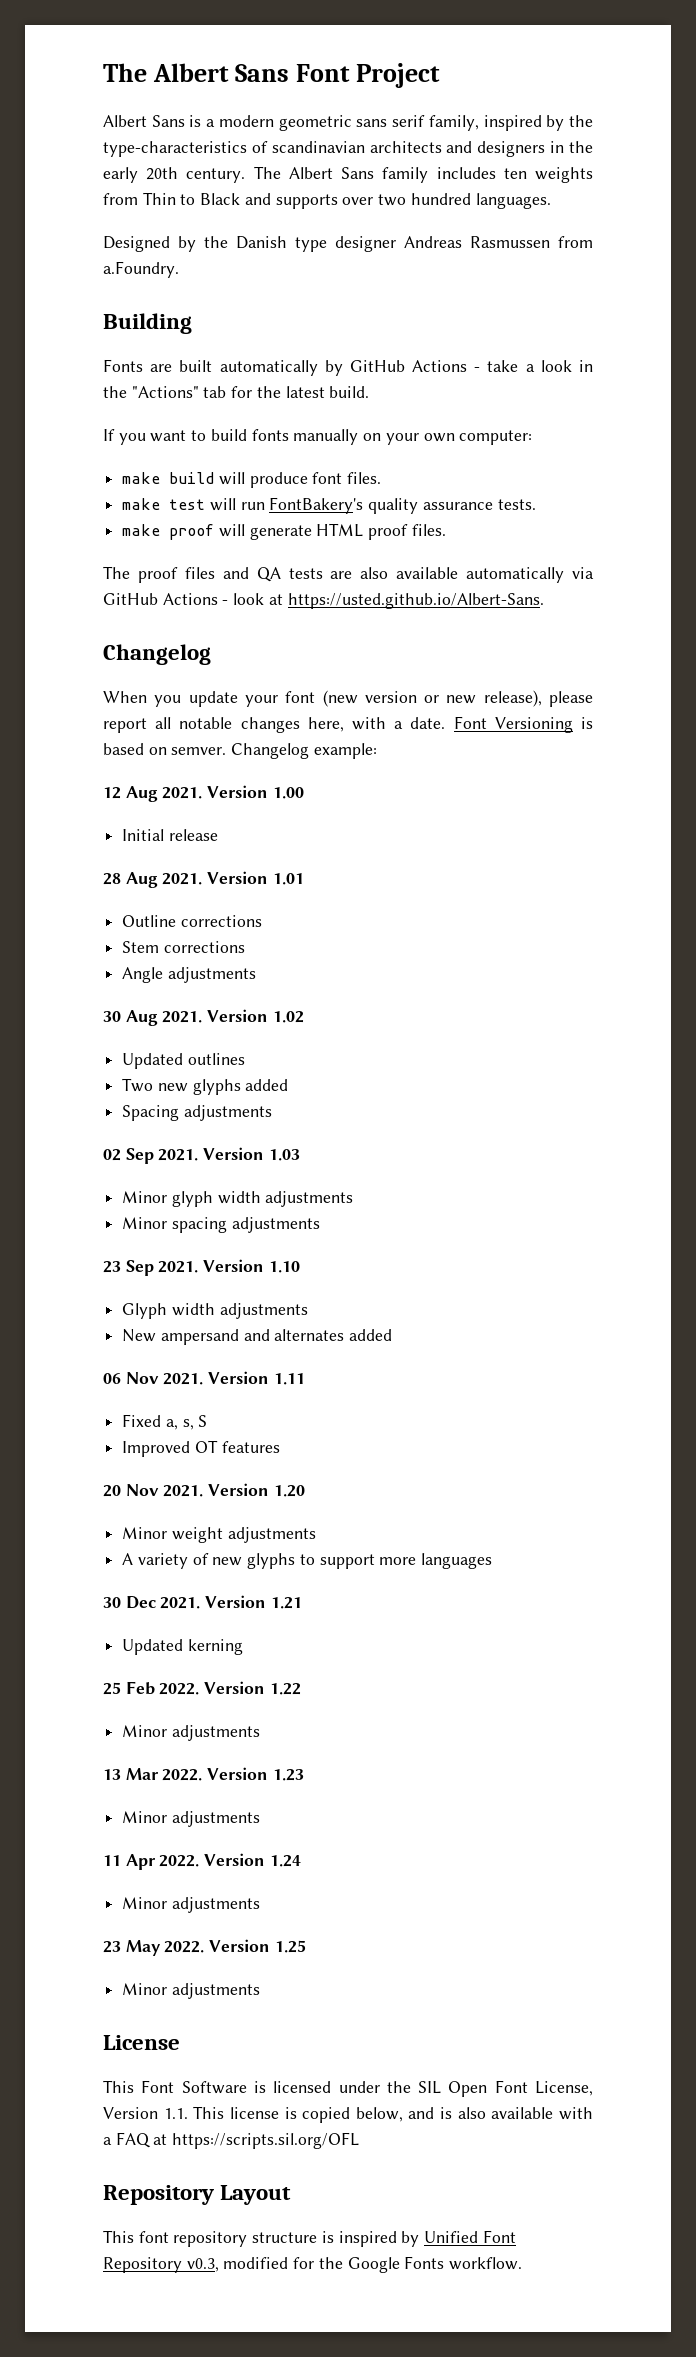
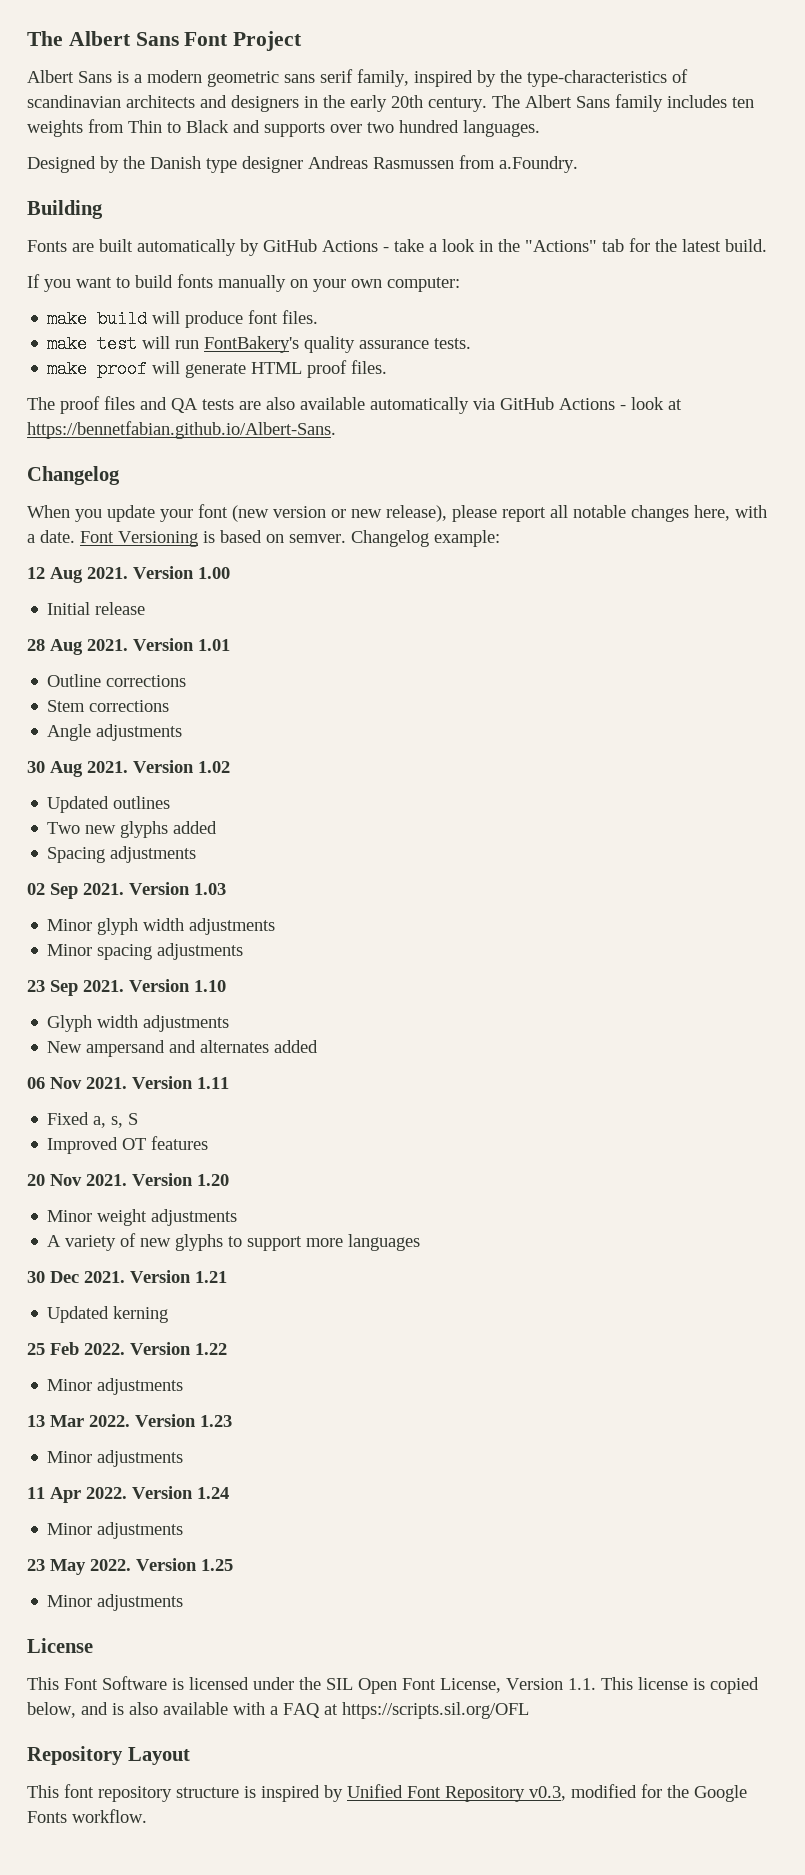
[287,593,544,609] https://usted.github.io/Albert-Sans. -> [27,421,336,439] https://bennetfabian.github.io/Albert-Sans.

